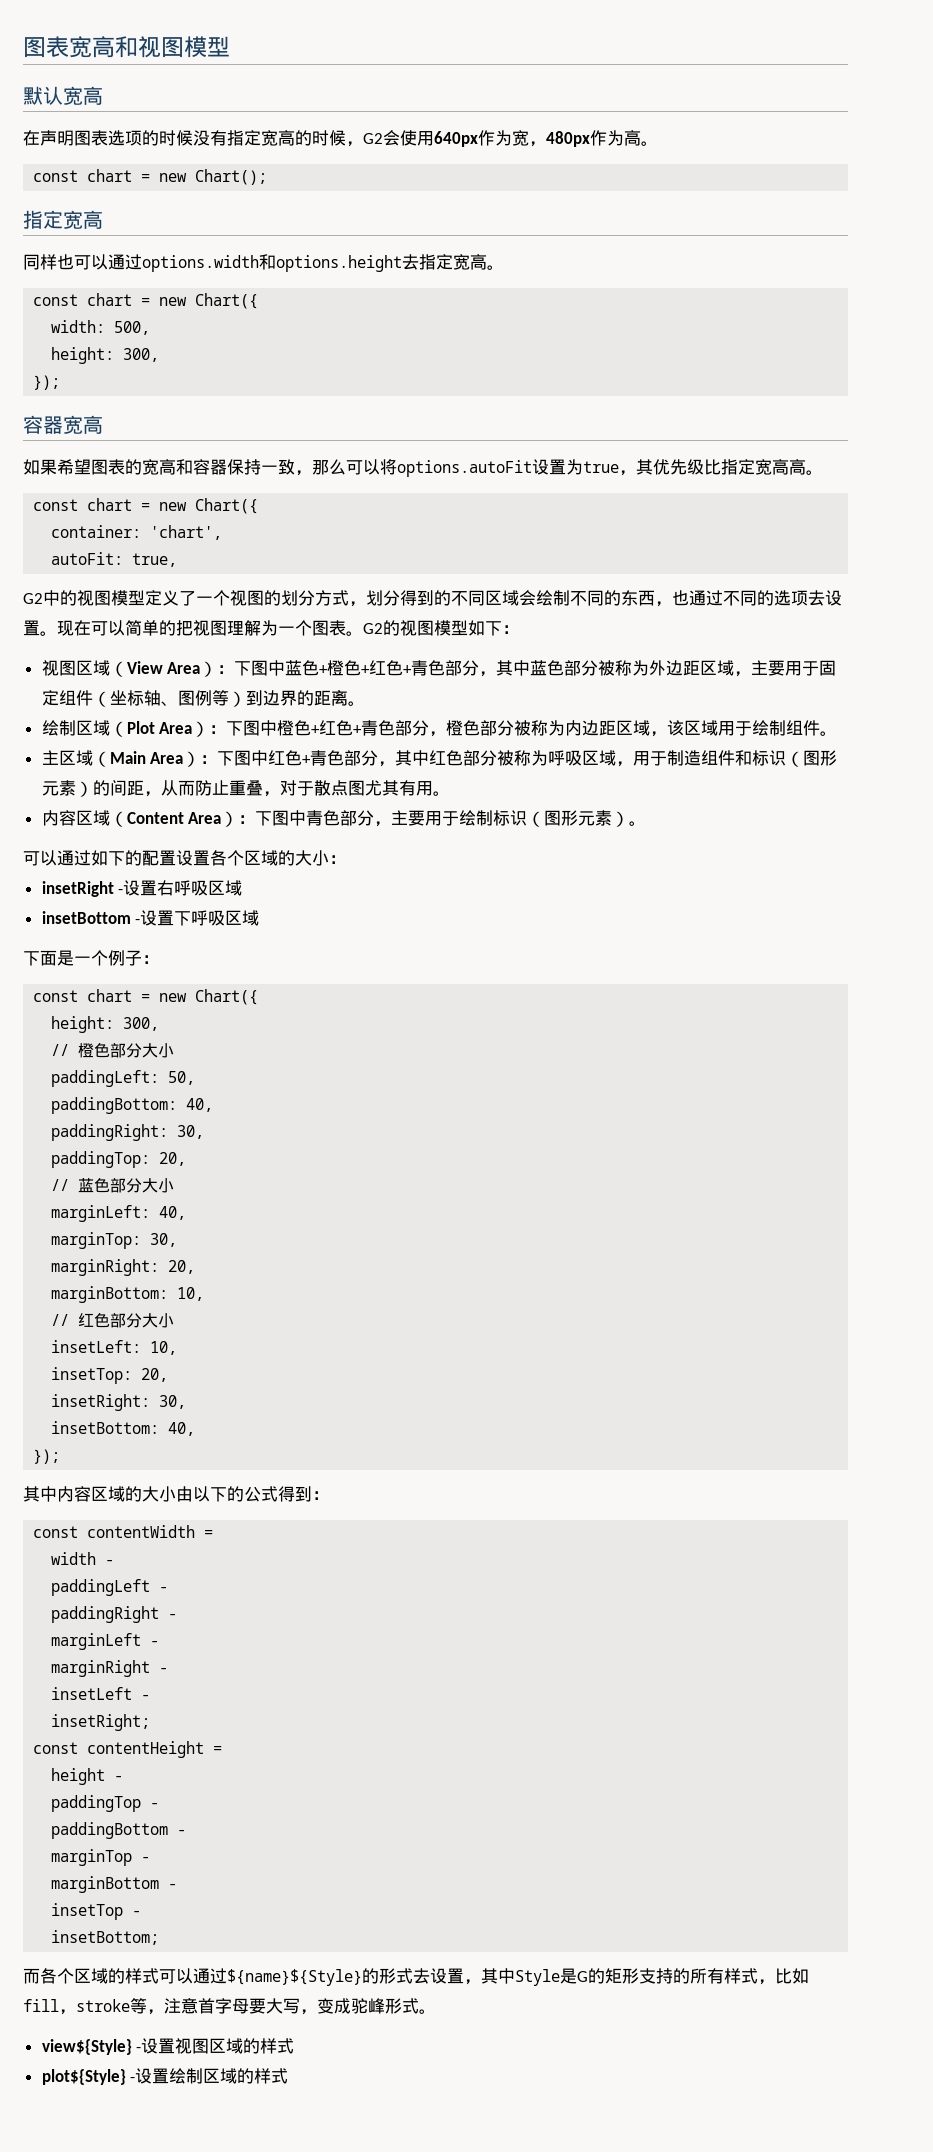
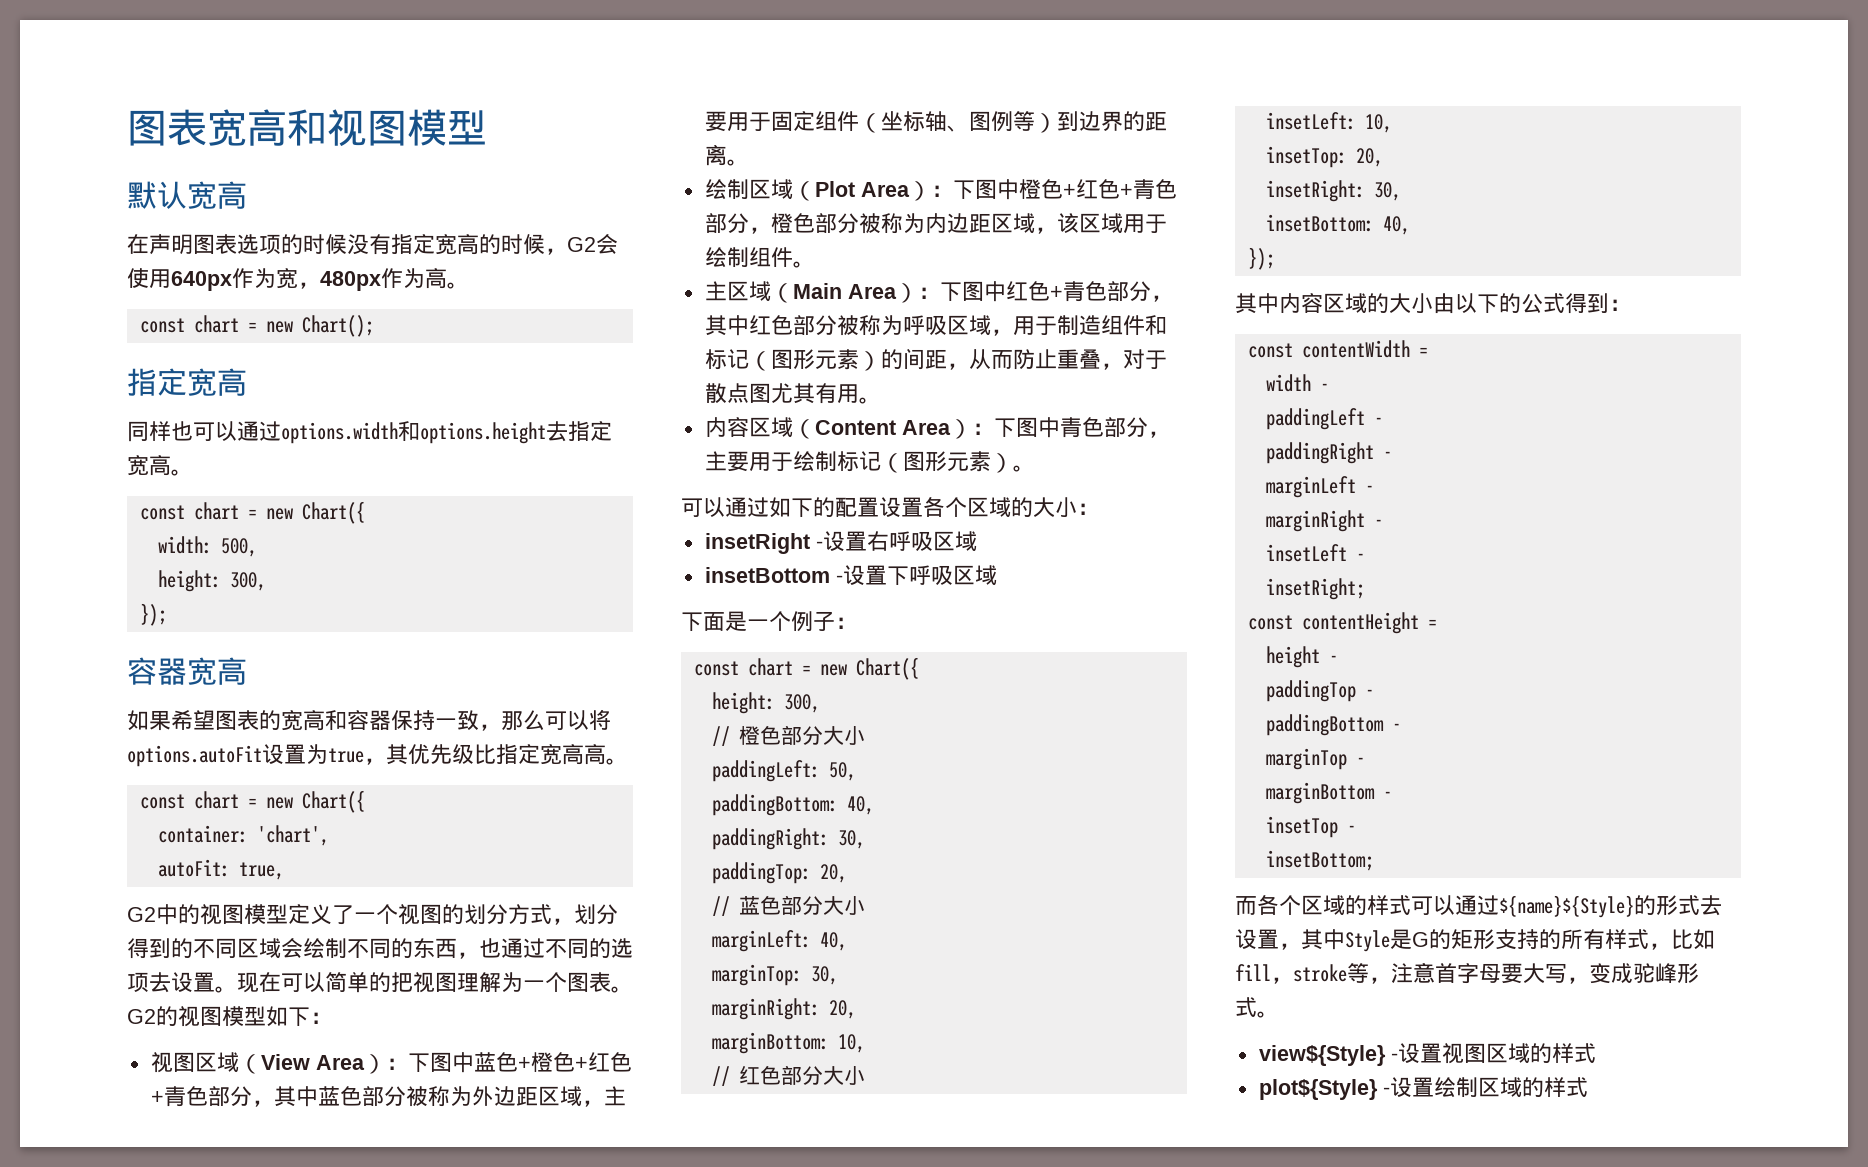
[769,750,787,766] 识 -> [726,349,749,369] 记
[510,810,528,826] 识 -> [858,451,881,471] 记

